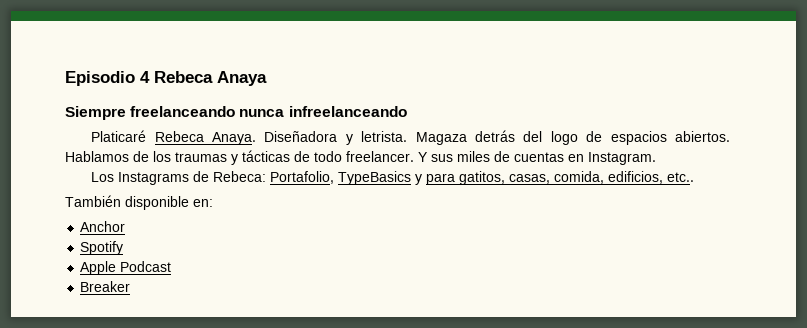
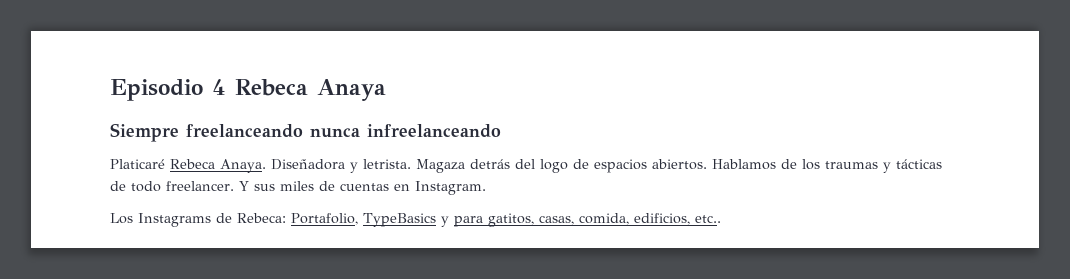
[65,195,213,210] [80,221,126,232] [80,241,124,255] [80,261,172,275] [80,281,131,292] // También disponible en: // Anchor // Spotify // Apple Podcast // Breaker -> (721, 219) none

